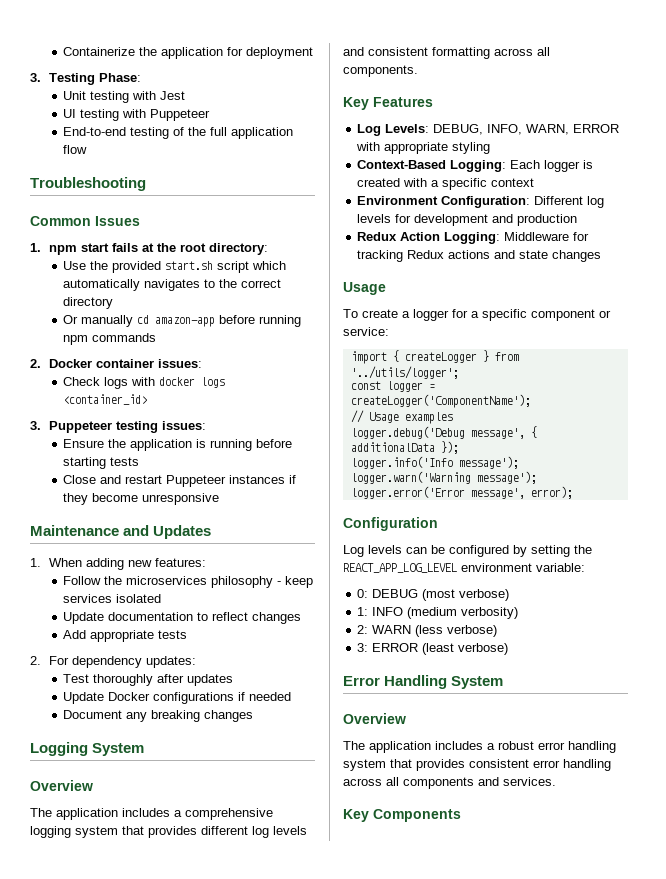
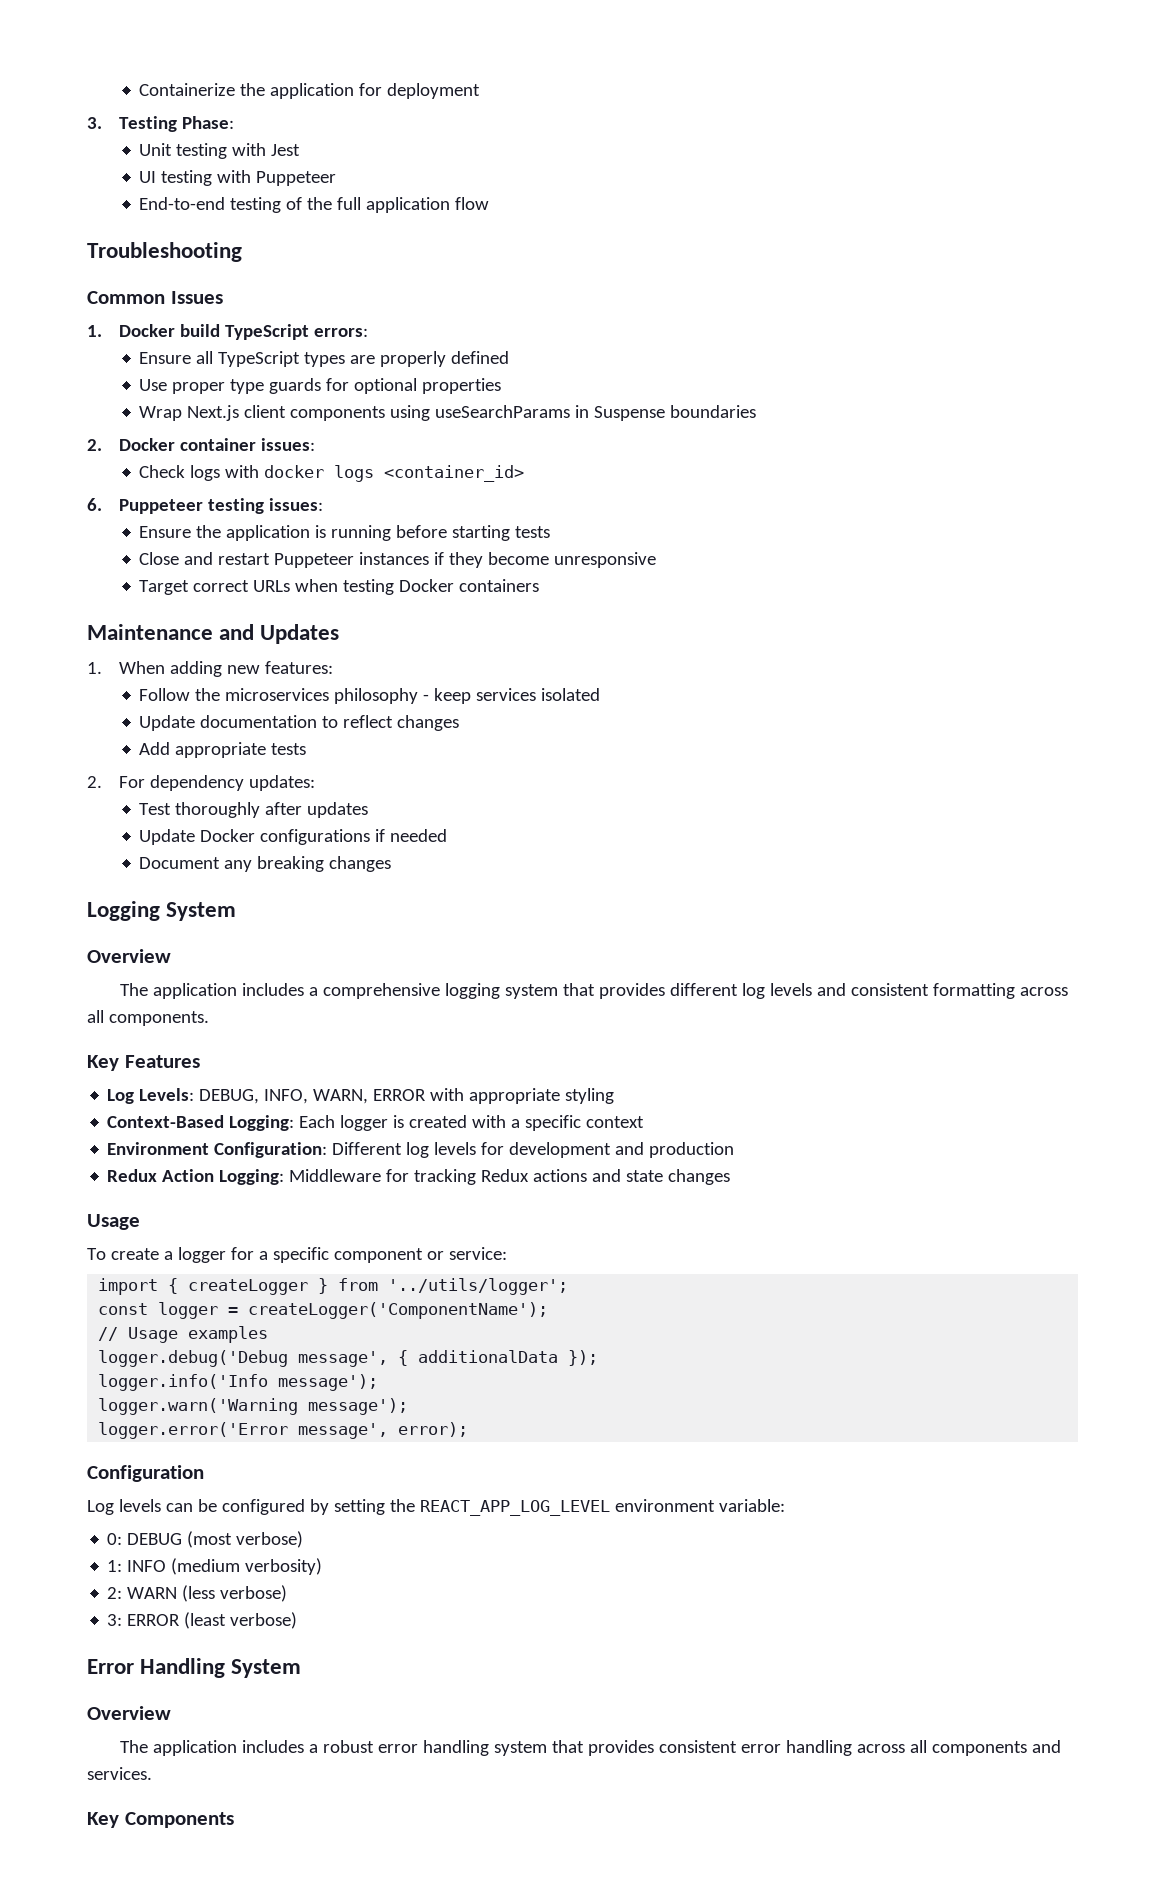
[49,243,269,255] [63,261,287,273] [63,279,282,291] [63,297,114,309] [63,315,302,327] [63,333,157,345] npm start fails at the root directory: // Use the provided start.sh script which automatically navigates to the correct directory // Or manually cd amazon-app before running npm commands -> [118,324,368,340] [139,351,510,367] [139,378,502,394] [139,405,757,421] Docker build TypeScript errors: // Ensure all TypeScript types are properly defined // Use proper type guards for optional properties // Wrap Next.js client components using useSearchParams in Suspense boundaries
[30,421,41,430] 3. -> [87,498,102,511] 6.
(220, 499) none -> [139,579,540,595] // Target correct URLs when testing Docker containers

